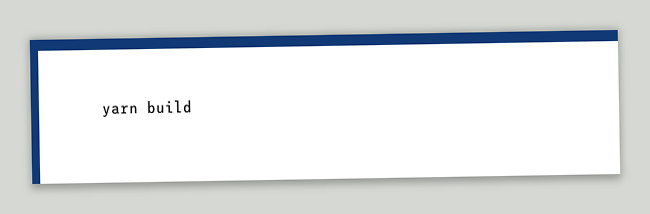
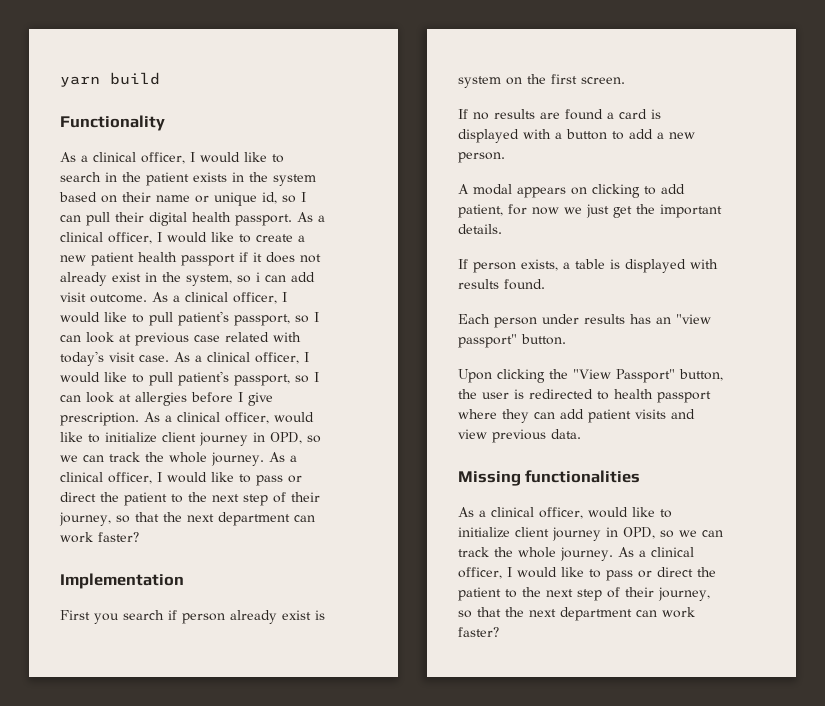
(193, 107) none -> [60,115,165,131] [60,152,284,164] [60,172,316,186] [59,192,306,206] [60,212,325,226] [60,232,305,244] [60,252,321,266] [60,272,315,286] [60,292,287,304] [60,311,319,326] [60,332,301,346] [60,351,309,366] [60,371,319,386] [60,392,273,406] [60,412,314,426] [60,432,321,446] [60,452,297,466] [60,472,302,486] [60,492,320,506] [59,512,315,526] [60,532,139,543] [60,573,184,589] [60,610,325,624] [458,74,625,88] [458,109,661,120] [458,129,695,143] [458,152,505,163] [458,184,685,198] [458,204,722,218] [458,224,502,234] [458,259,718,273] [458,279,545,290] [458,314,711,328] [458,334,566,348] [458,369,723,383] [458,389,711,403] [458,409,695,423] [458,429,581,443] [458,470,641,486] [458,507,672,519] [458,527,723,541] [458,547,694,561] [458,567,716,581] [458,587,710,601] [458,607,695,621] [458,627,499,637] // Functionality // As a clinical officer, I would like to search in the patient exists in the system based on their name or unique id, so I can pull their digital health passport. As a clinical officer, I would like to create a new patient health passport if it does not already exist in the system, so i can add visit outcome. As a clinical officer, I would like to pull patient's passport, so I can look at previous case related with today's visit case. As a clinical officer, I would like to pull patient's passport, so I can look at allergies before I give prescription. As a clinical officer, would like to initialize client journey in OPD, so we can track the whole journey. As a clinical officer, I would like to pass or direct the patient to the next step of their journey, so that the next department can work faster? // Implementation // First you search if person already exist is system on the first screen. // If no results are found a card is displayed with a button to add a new person. // A modal appears on clicking to add patient, for now we just get the important details. // If person exists, a table is displayed with results found. // Each person under results has an "view passport" button. // Upon clicking the "View Passport" button, the user is redirected to health passport where they can add patient visits and view previous data. // Missing functionalities // As a clinical officer, would like to initialize client journey in OPD, so we can track the whole journey. As a clinical officer, I would like to pass or direct the patient to the next step of their journey, so that the next department can work faster?

